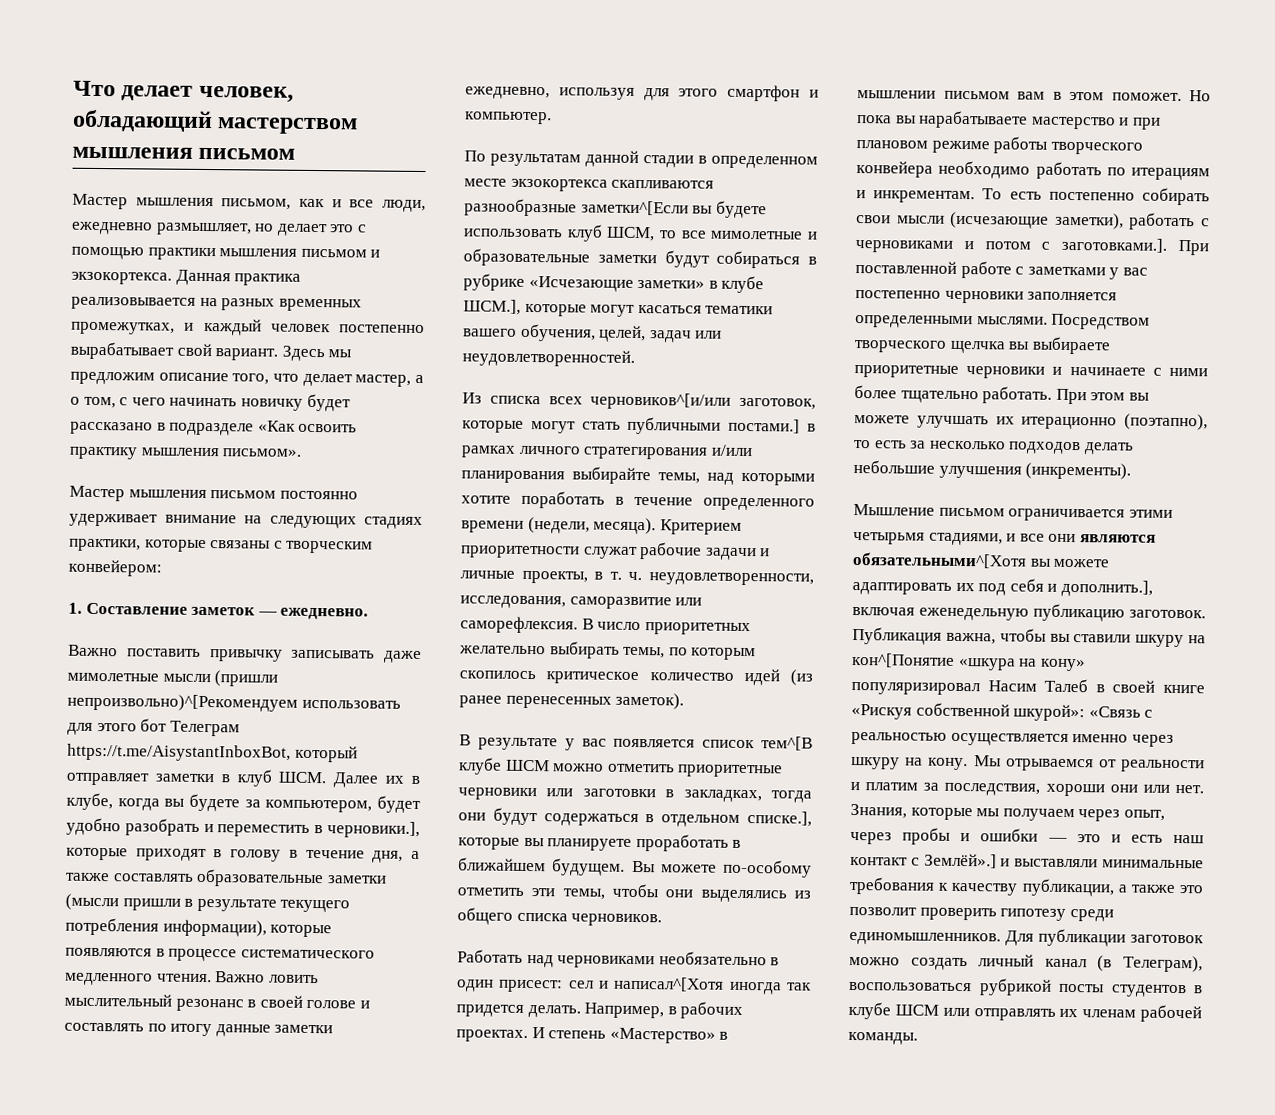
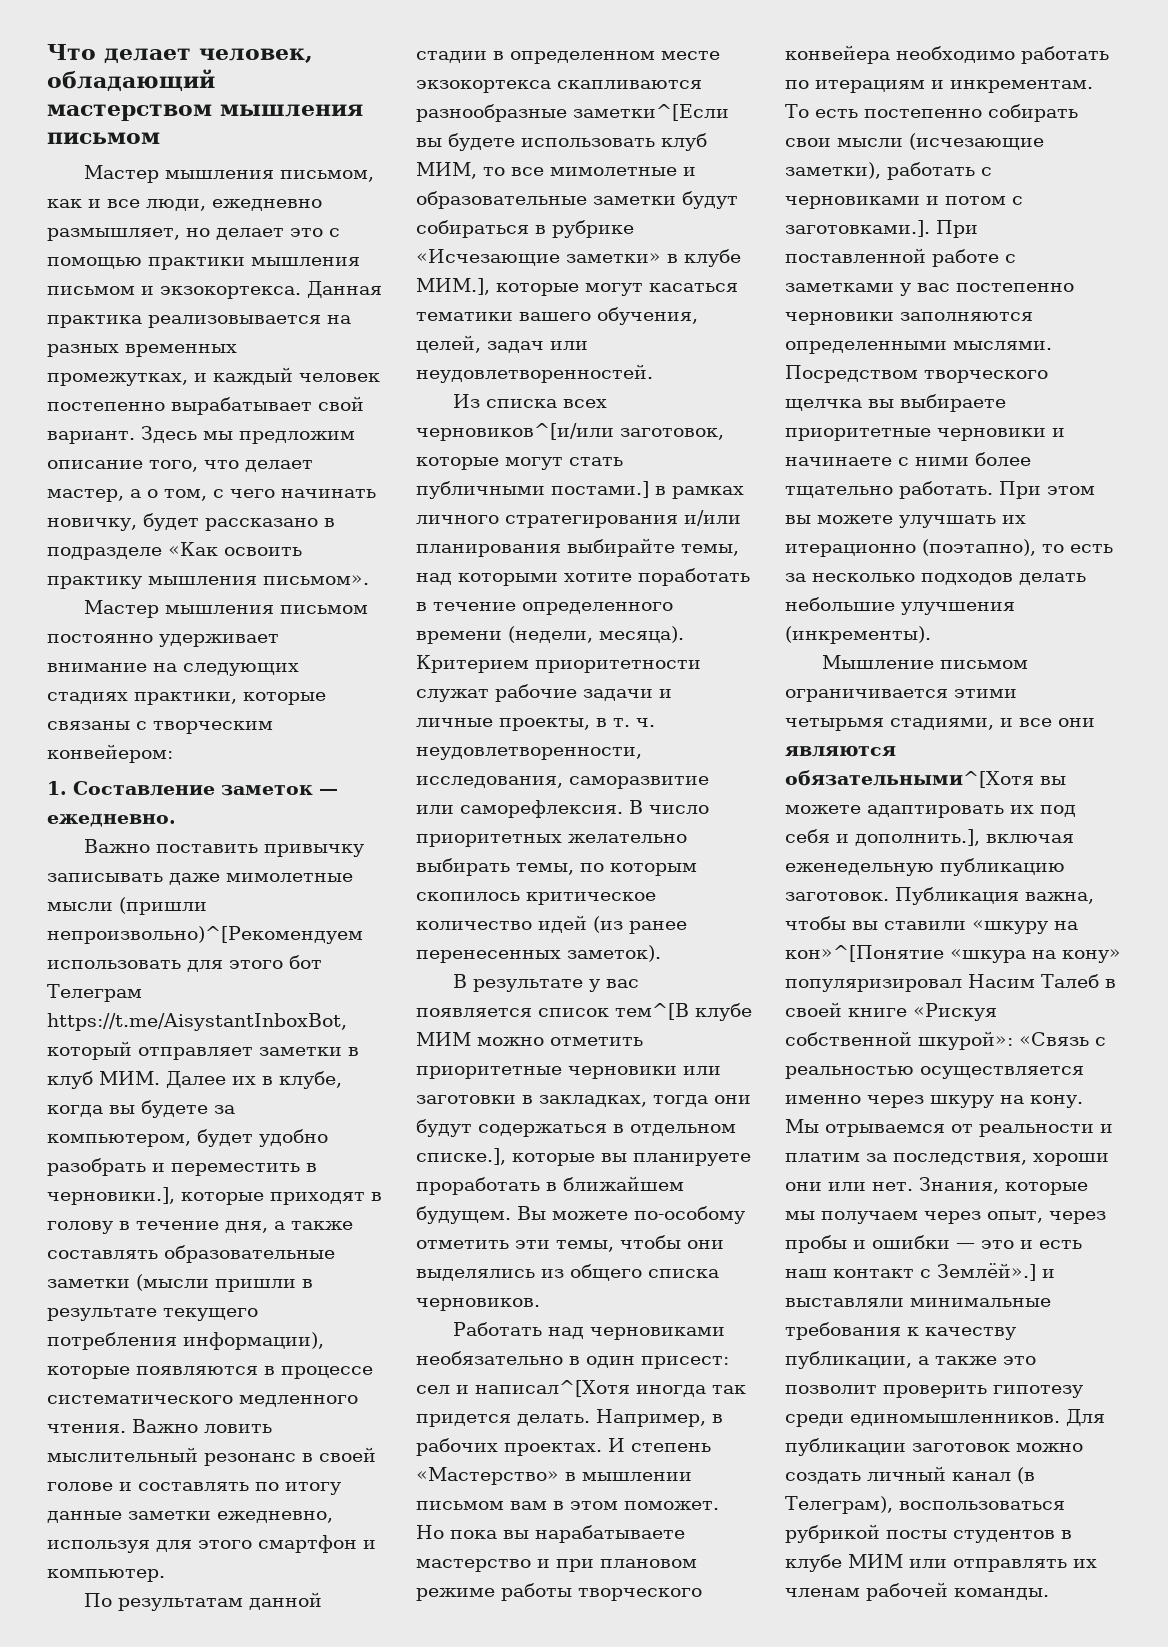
[240,398,303,411] новичку -> [47,518,137,531] новичку,
[278,771,328,784] ШСМ. -> [99,1071,160,1085] МИМ.
[606,226,656,242] ШСМ, -> [416,162,477,179] МИМ,
[463,299,521,315] ШСМ.], -> [416,278,490,295] МИМ.],
[505,759,550,772] ШСМ -> [416,1032,471,1046] МИМ
[1027,291,1118,301] заполняется -> [900,312,1033,321] заполняются
[1135,634,1206,648] [851,652,955,668] шкуру на кон^[Понятие -> [972,920,1078,934] [785,945,944,962] «шкуру на кон»^[Понятие
[894,1004,939,1016] ШСМ -> [848,1554,903,1568] МИМ

